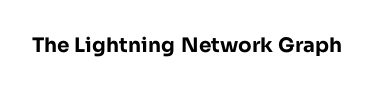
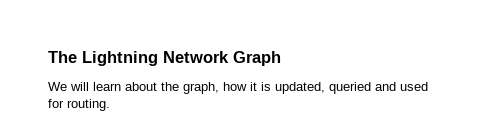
(343, 46) none -> [48,82,428,94] [48,99,110,111] // We will learn about the graph, how it is updated, queried and used for routing.

